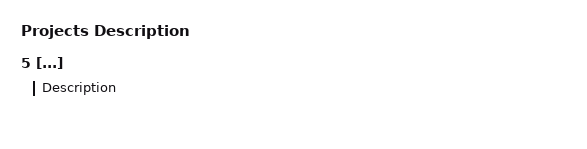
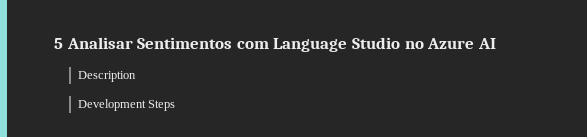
[21,25,190,39] [21,57,63,69] [41,82,116,95] Projects Description // 5 [...] // Description -> [54,37,496,52] [77,71,136,82] [77,99,176,111] 5 Analisar Sentimentos com Language Studio no Azure AI // Description // Development Steps

